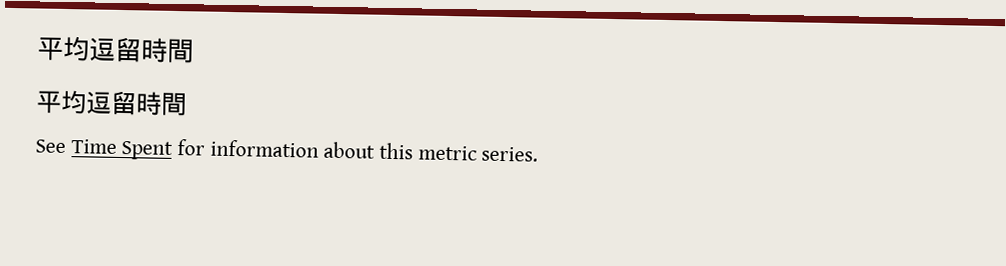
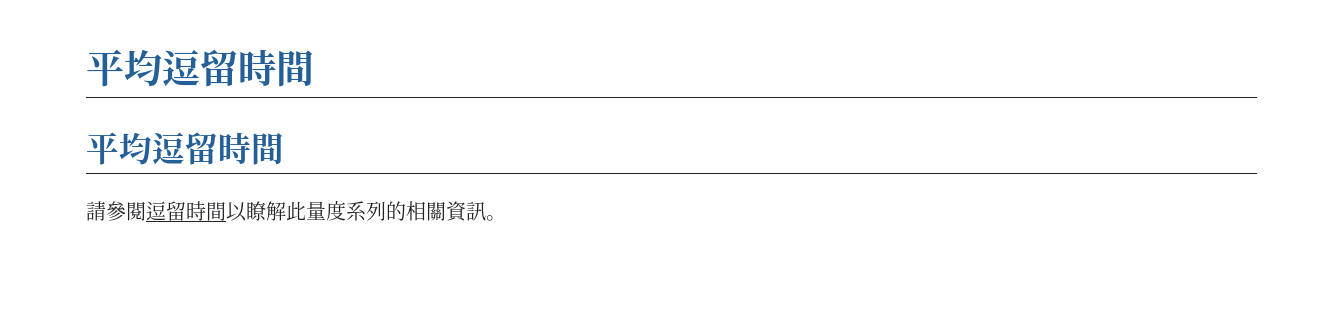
[35,139,539,162] See Time Spent for information about this metric series. -> [86,200,506,222] 請參閱逗留時間以瞭解此量度系列的相關資訊。

